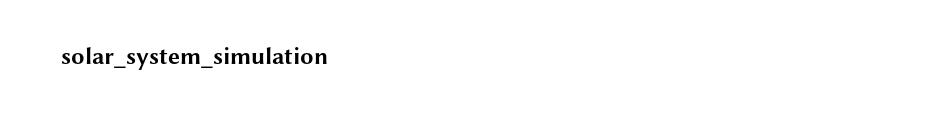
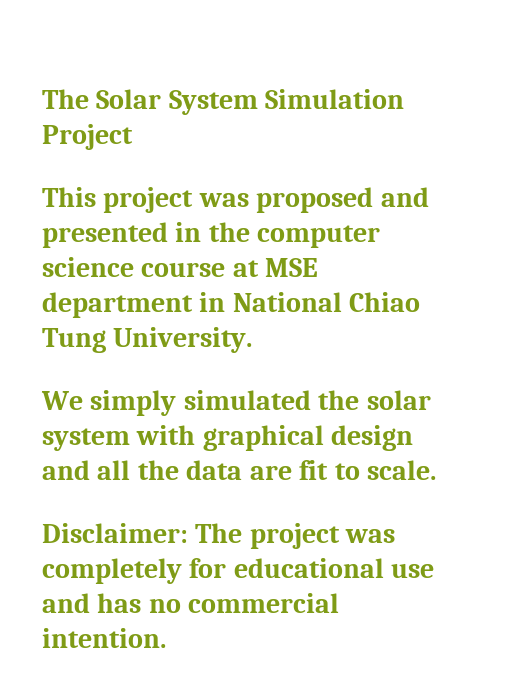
[61,47,328,70] solar_system_simulation -> [42,89,405,115] [42,124,133,150] [42,187,429,213] [42,222,381,248] [42,257,319,277] [42,292,421,318] [42,327,253,353] [41,390,431,416] [42,425,414,451] [42,460,436,480] [42,523,396,549] [42,558,435,584] [42,593,340,613] [42,628,166,648] The Solar System Simulation Project // This project was proposed and presented in the computer science course at MSE department in National Chiao Tung University. // We simply simulated the solar system with graphical design and all the data are fit to scale. // Disclaimer: The project was completely for educational use and has no commercial intention.

